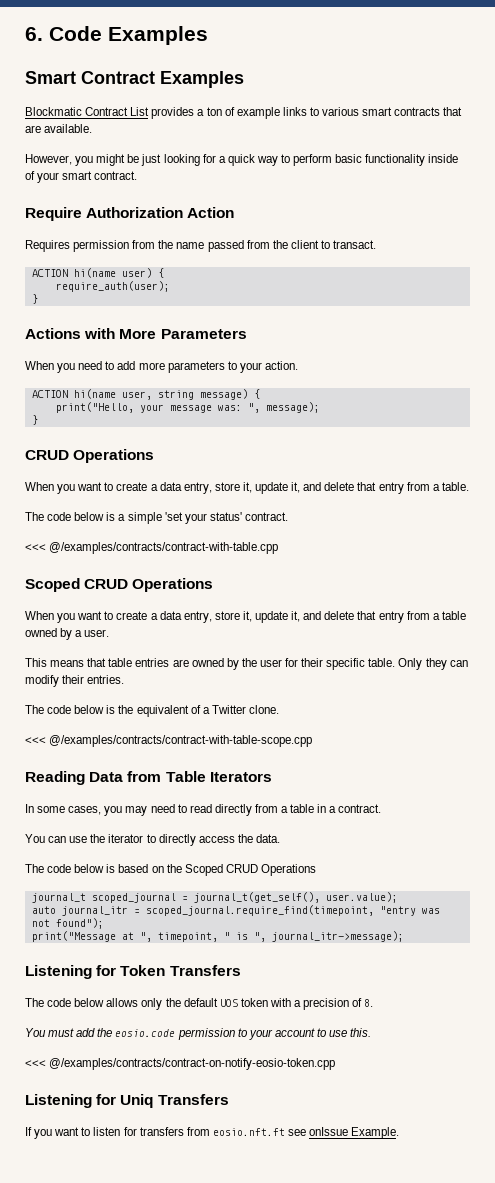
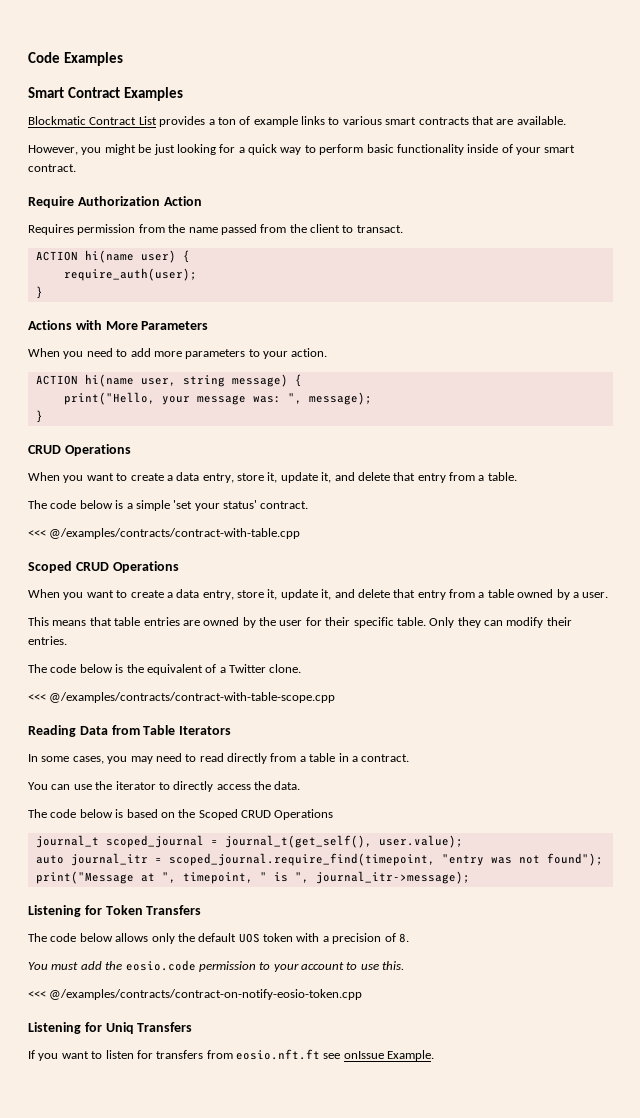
[25,27,43,41] 6. -> (28, 57) none

